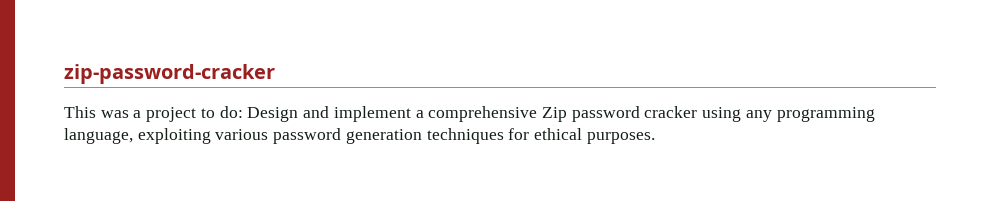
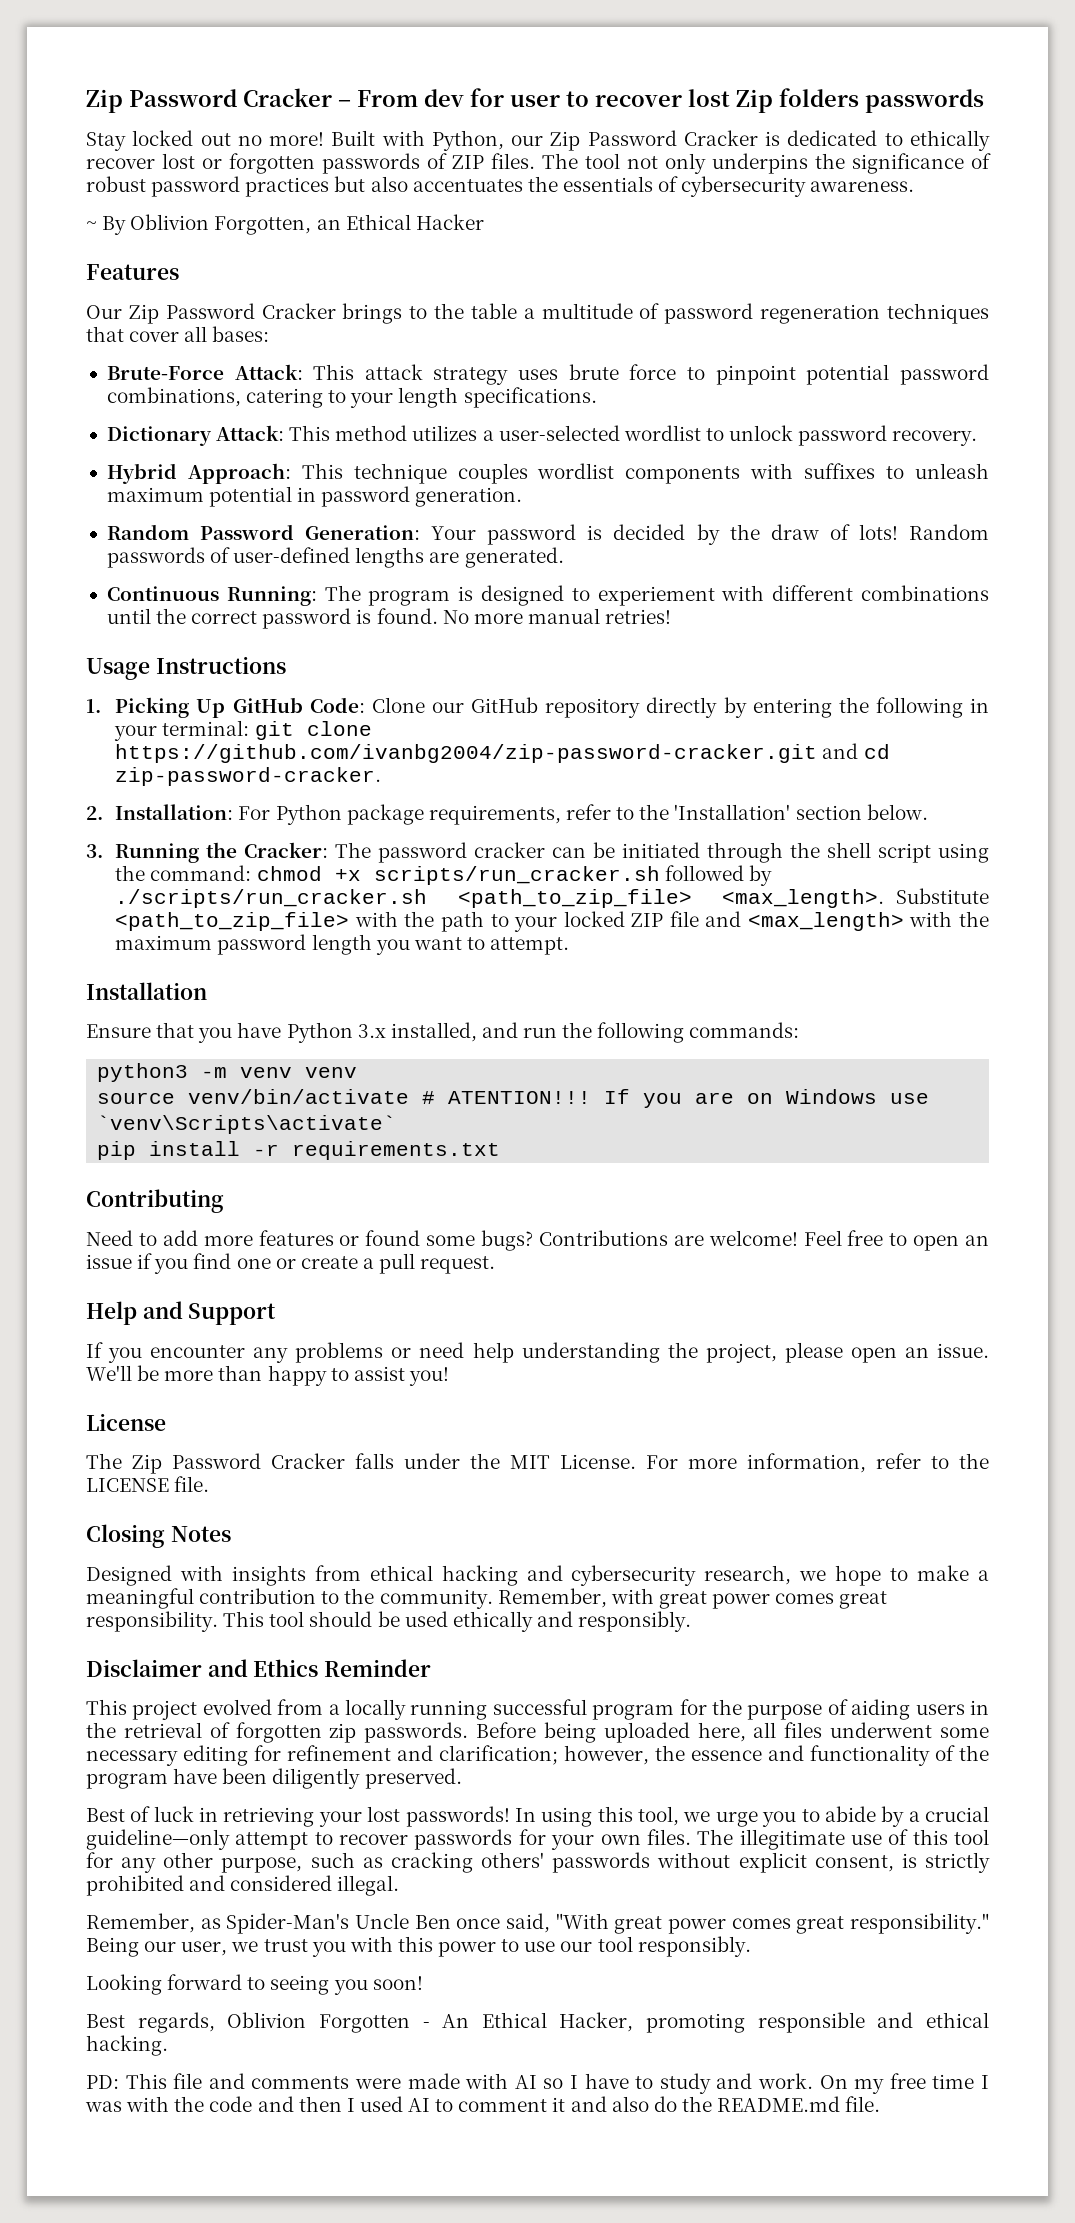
[64,64,275,84] [64,106,875,122] [64,128,655,144] zip-password-cracker // This was a project to do: Design and implement a comprehensive Zip password cracker using any programming language, exploiting various password generation techniques for ethical purposes. -> [86,88,984,113] [86,130,990,151] [86,153,991,174] [86,176,915,197] [86,214,484,235] [86,264,179,280] [86,303,989,324] [86,326,270,342] [106,364,989,385] [106,387,597,408] [106,425,978,446] [106,463,989,484] [106,486,523,507] [106,524,990,545] [106,547,564,568] [106,585,990,606] [106,608,672,629] [86,656,286,680] [86,697,990,718] [114,720,372,741] [115,743,890,763] [115,767,382,786] [86,804,928,825] [86,842,989,863] [115,865,772,886] [115,888,989,908] [115,911,989,932] [115,934,570,955] [86,982,207,1000] [86,1022,800,1043] [97,1063,358,1082] [97,1089,930,1108] [97,1115,397,1134] [97,1141,501,1160] [86,1189,224,1213] [86,1230,989,1251] [86,1253,496,1274] [86,1301,277,1325] [86,1342,989,1363] [86,1365,449,1386] [86,1413,166,1431] [86,1453,989,1474] [86,1476,210,1492] [86,1524,231,1548] [86,1565,989,1586] [86,1588,888,1609] [86,1611,692,1632] [86,1659,432,1677] [86,1699,989,1720] [86,1722,989,1743] [86,1745,989,1766] [86,1768,462,1789] [86,1806,989,1827] [86,1829,990,1850] [86,1852,991,1873] [86,1875,400,1896] [86,1913,989,1934] [86,1936,751,1957] [86,1974,423,1995] [86,2012,989,2033] [86,2035,168,2056] [86,2073,990,2094] [85,2096,881,2112] Zip Password Cracker – From dev for user to recover lost Zip folders passwords // Stay locked out no more! Built with Python, our Zip Password Cracker is dedicated to ethically recover lost or forgotten passwords of ZIP files. The tool not only underpins the significance of robust password practices but also accentuates the essentials of cybersecurity awareness. // ~ By Oblivion Forgotten, an Ethical Hacker // Features // Our Zip Password Cracker brings to the table a multitude of password regeneration techniques that cover all bases: // Brute-Force Attack: This attack strategy uses brute force to pinpoint potential password combinations, catering to your length specifications. // Dictionary Attack: This method utilizes a user-selected wordlist to unlock password recovery. // Hybrid Approach: This technique couples wordlist components with suffixes to unleash maximum potential in password generation. // Random Password Generation: Your password is decided by the draw of lots! Random passwords of user-defined lengths are generated. // Continuous Running: The program is designed to experiement with different combinations until the correct password is found. No more manual retries! // Usage Instructions // 1. Picking Up GitHub Code: Clone our GitHub repository directly by entering the following in your terminal: git clone https://github.com/ivanbg2004/zip-password-cracker.git and cd zip-password-cracker. // 2. Installation: For Python package requirements, refer to the 'Installation' section below. // 3. Running the Cracker: The password cracker can be initiated through the shell script using the command: chmod +x scripts/run_cracker.sh followed by ./scripts/run_cracker.sh <path_to_zip_file> <max_length>. Substitute <path_to_zip_file> with the path to your locked ZIP file and <max_length> with the maximum password length you want to attempt. // Installation // Ensure that you have Python 3.x installed, and run the following commands: // python3 -m venv venv // source venv/bin/activate # ATENTION!!! If you are on Windows use `venv\Scripts\activate` // pip install -r requirements.txt // Contributing // Need to add more features or found some bugs? Contributions are welcome! Feel free to open an issue if you find one or create a pull request. // Help and Support // If you encounter any problems or need help understanding the project, please open an issue. We'll be more than happy to assist you! // License // The Zip Password Cracker falls under the MIT License. For more information, refer to the LICENSE file. // Closing Notes // Designed with insights from ethical hacking and cybersecurity research, we hope to make a meaningful contribution to the community. Remember, with great power comes great responsibility. This tool should be used ethically and responsibly. // Disclaimer and Ethics Reminder // This project evolved from a locally running successful program for the purpose of aiding users in the retrieval of forgotten zip passwords. Before being uploaded here, all files underwent some necessary editing for refinement and clarification; however, the essence and functionality of the program have been diligently preserved. // Best of luck in retrieving your lost passwords! In using this tool, we urge you to abide by a crucial guideline—only attempt to recover passwords for your own files. The illegitimate use of this tool for any other purpose, such as cracking others' passwords without explicit consent, is strictly prohibited and considered illegal. // Remember, as Spider-Man's Uncle Ben once said, "With great power comes great responsibility." Being our user, we trust you with this power to use our tool responsibly. // Looking forward to seeing you soon! // Best regards, Oblivion Forgotten - An Ethical Hacker, promoting responsible and ethical hacking. // PD: This file and comments were made with AI so I have to study and work. On my free time I was with the code and then I used AI to comment it and also do the README.md file.

